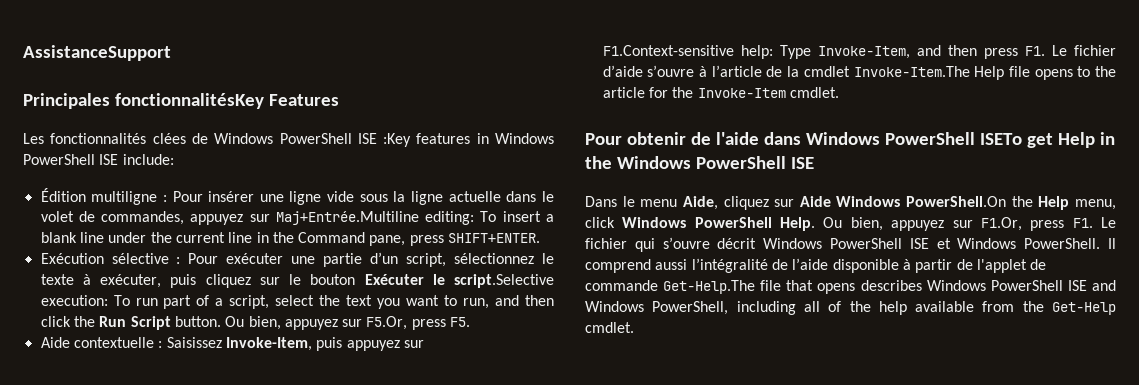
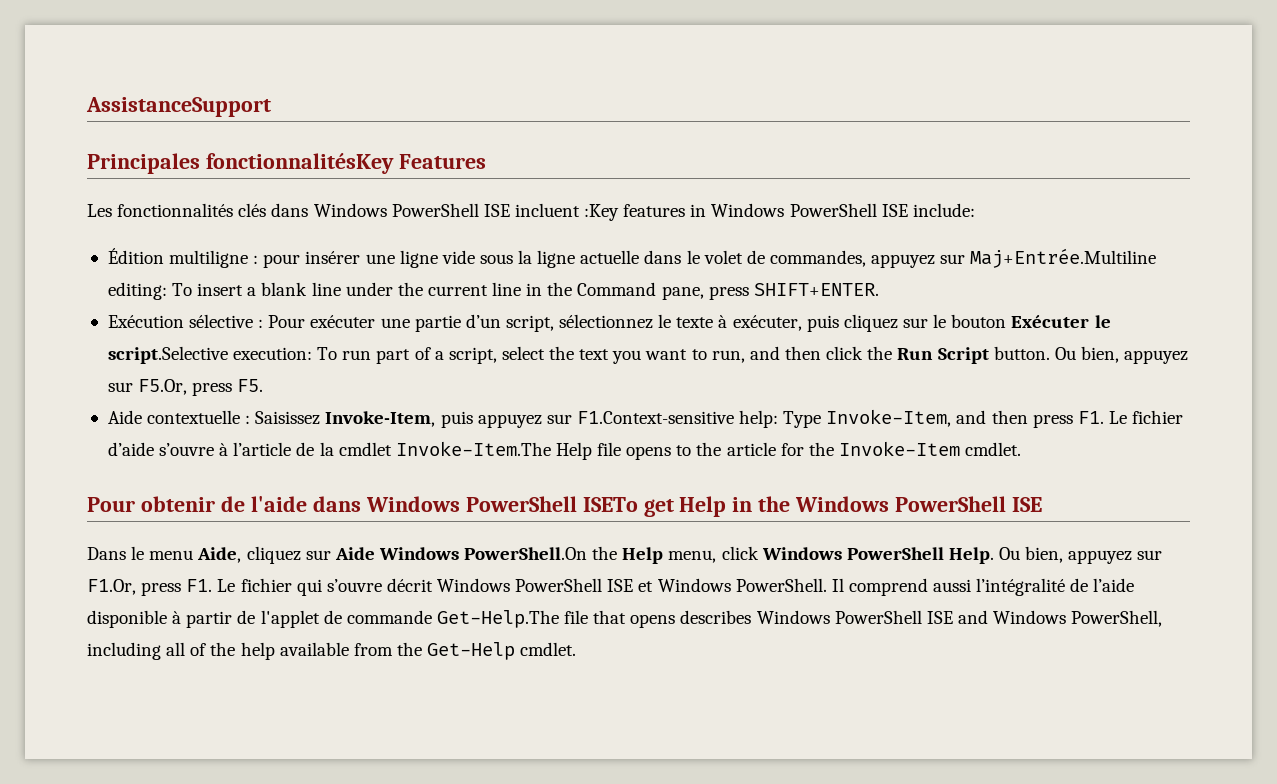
[152,133,377,144] clées de Windows PowerShell ISE -> [238,203,580,217] clés dans Windows PowerShell ISE incluent
[172,191,203,202] Pour -> [263,254,301,268] pour

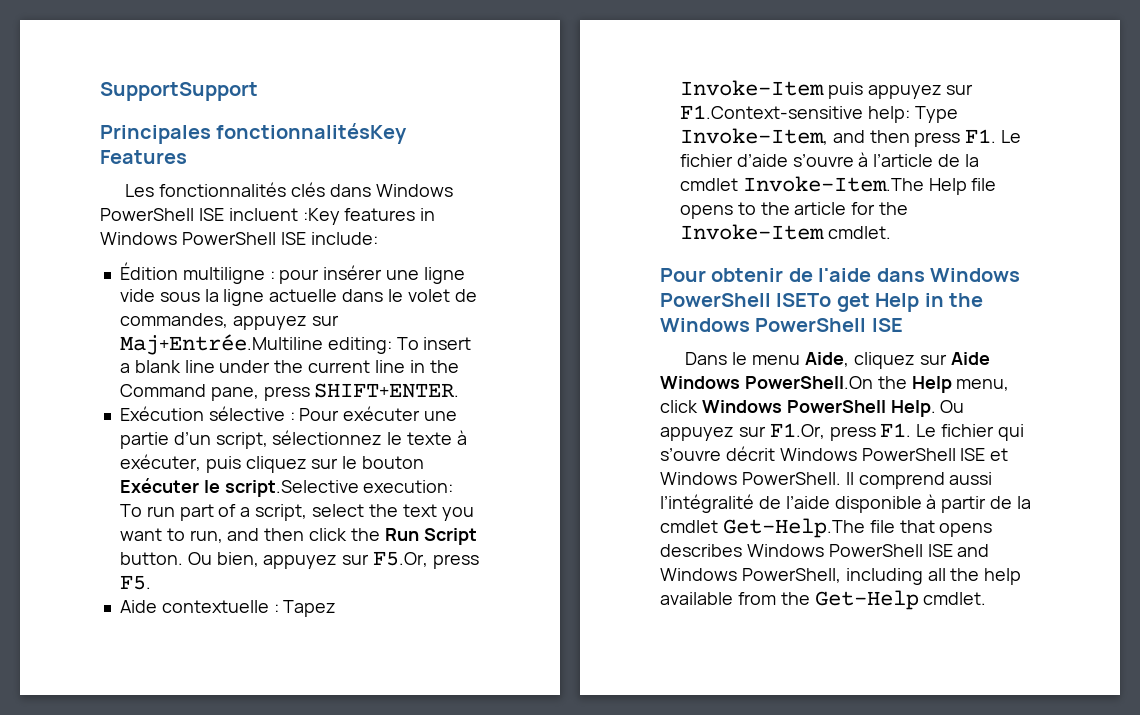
[86,97,271,117] AssistanceSupport -> [100,82,258,101] SupportSupport
[255,411,436,427] Saisissez Invoke-Item, -> [283,600,337,617] [679,80,824,96] Tapez Invoke-Item
[1025,546,1064,563] bien, -> (965, 406) none
[260,610,432,628] l'applet de commande -> [1017,496,1032,509] [660,520,718,533] la cmdlet
[190,643,207,656] of -> (946, 574) none

